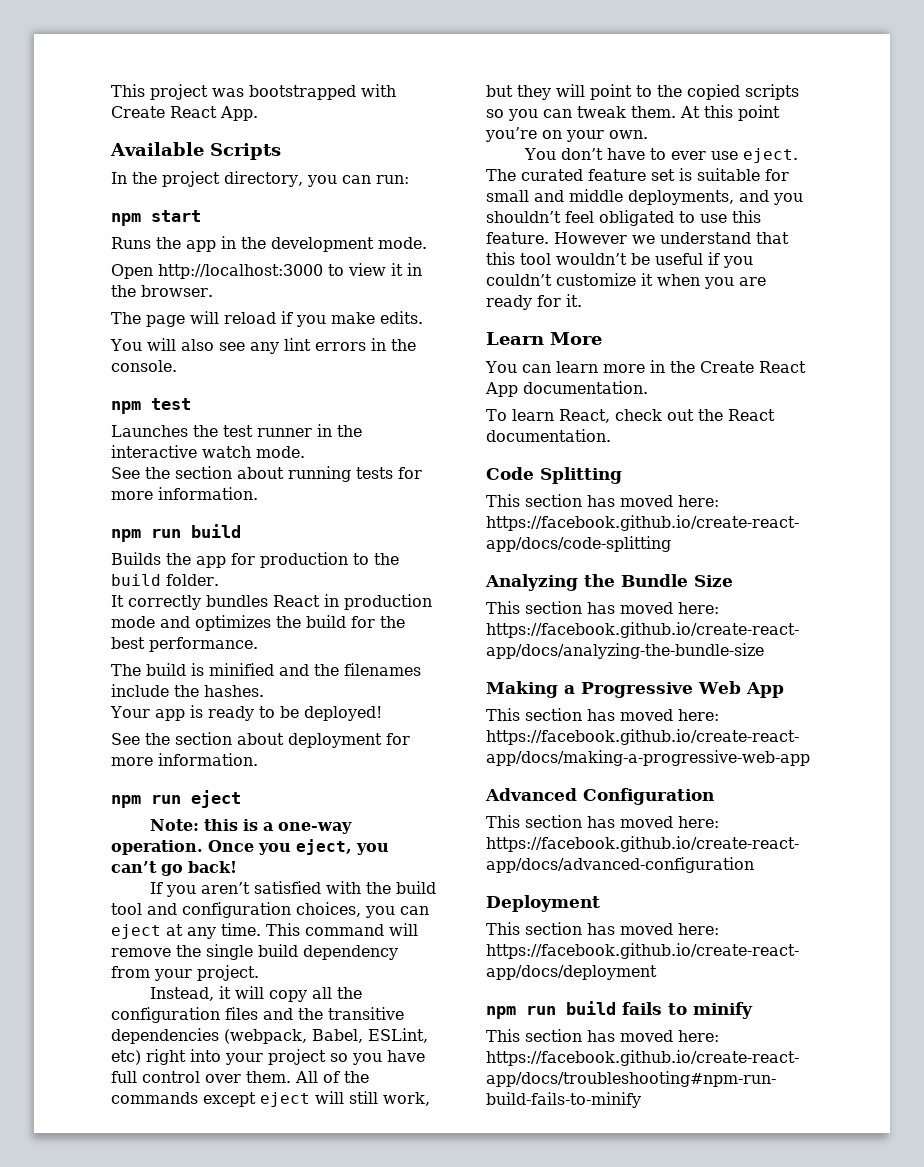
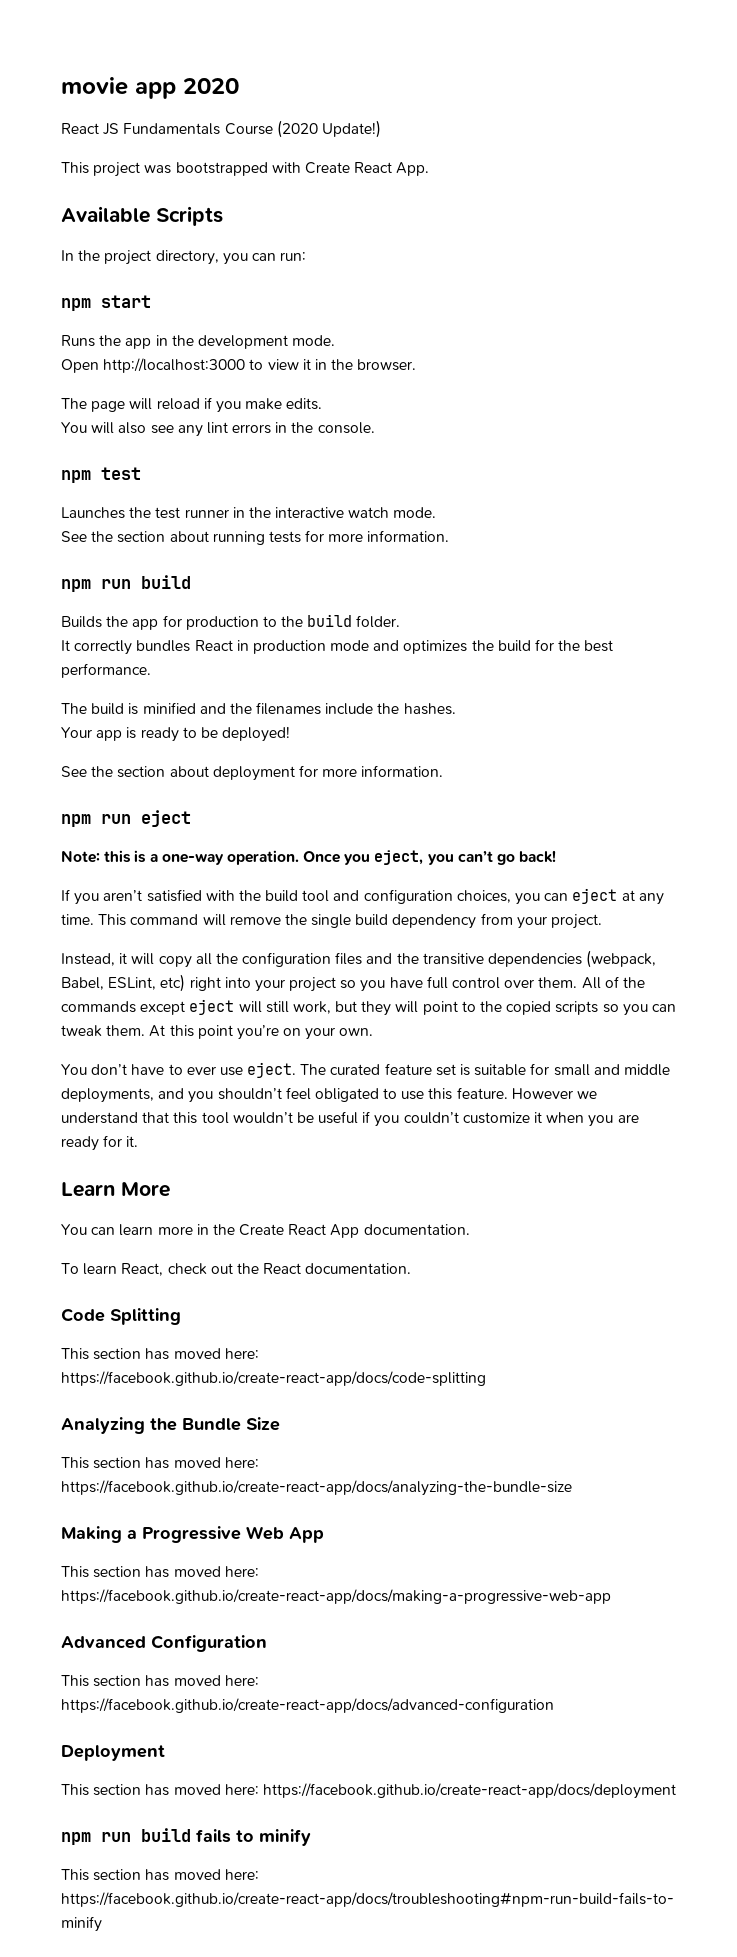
(111, 90) none -> [61,77,239,99] [61,120,381,138] movie app 2020 // React JS Fundamentals Course (2020 Update!) //

